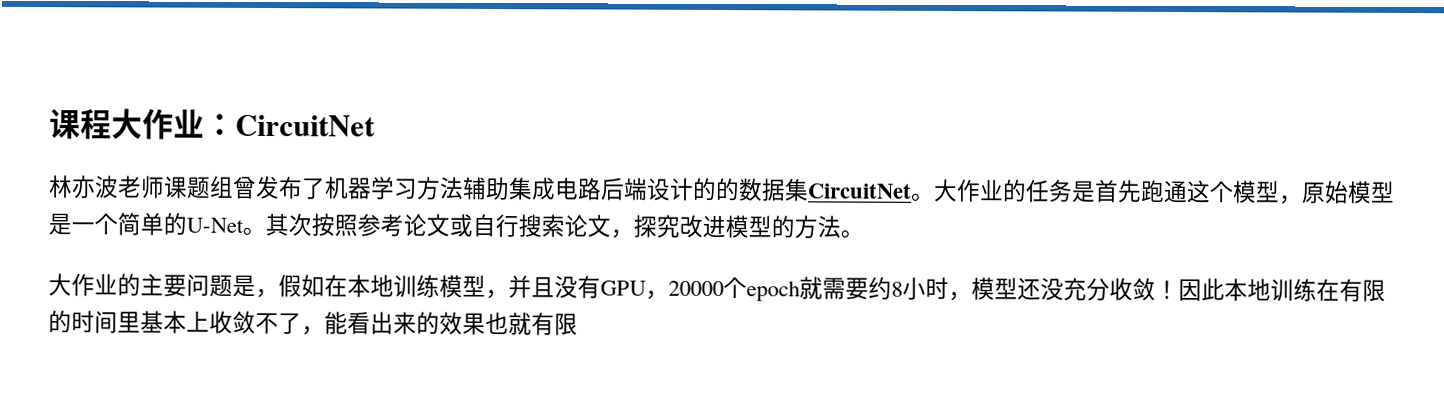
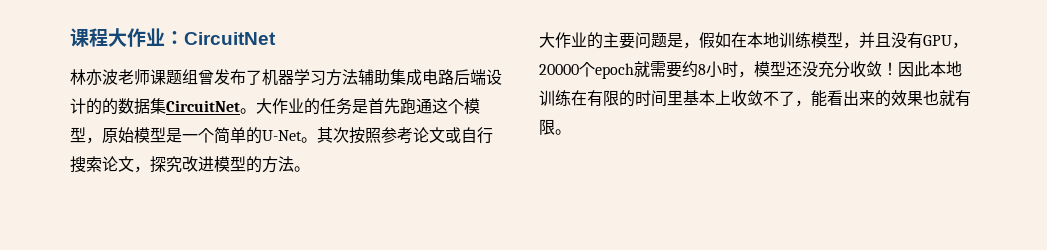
(578, 324) none -> [555,129,571,135] 。

